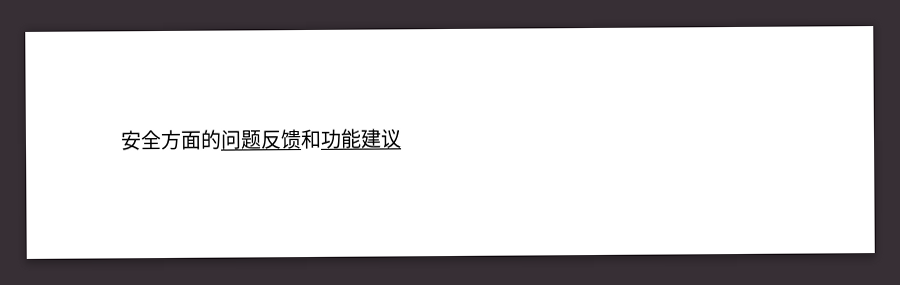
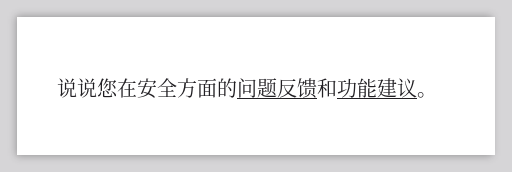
(120, 140) none -> [57,78,137,98] 说说您在
(402, 138) none -> [417,92,437,98] 。

